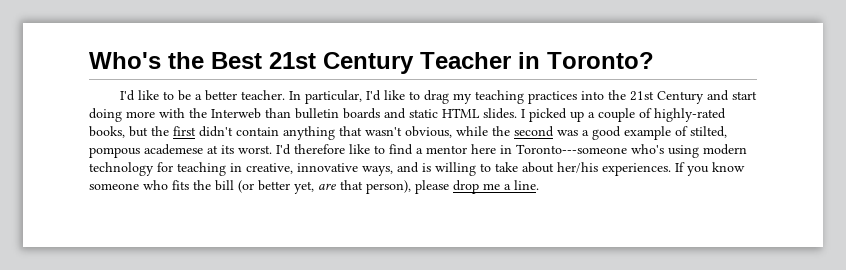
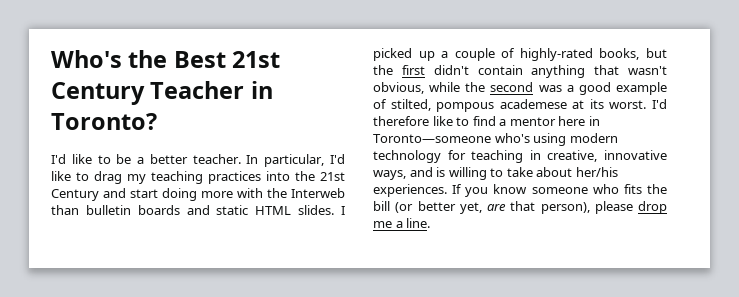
[516,144,627,154] Toronto---someone -> [373,134,491,143] Toronto—someone

